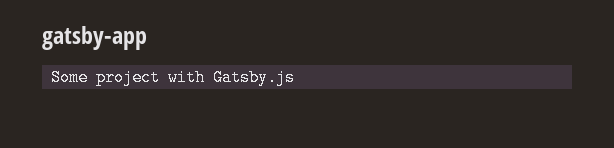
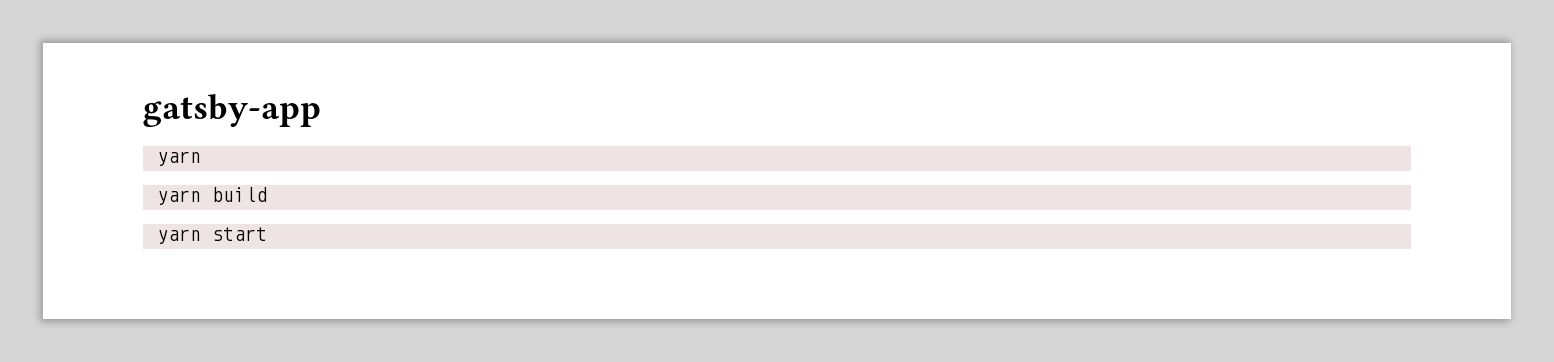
[51,69,296,86] Some project with Gatsby.js -> [156,151,201,166] [156,187,267,205] [156,227,267,244] yarn // yarn build // yarn start

